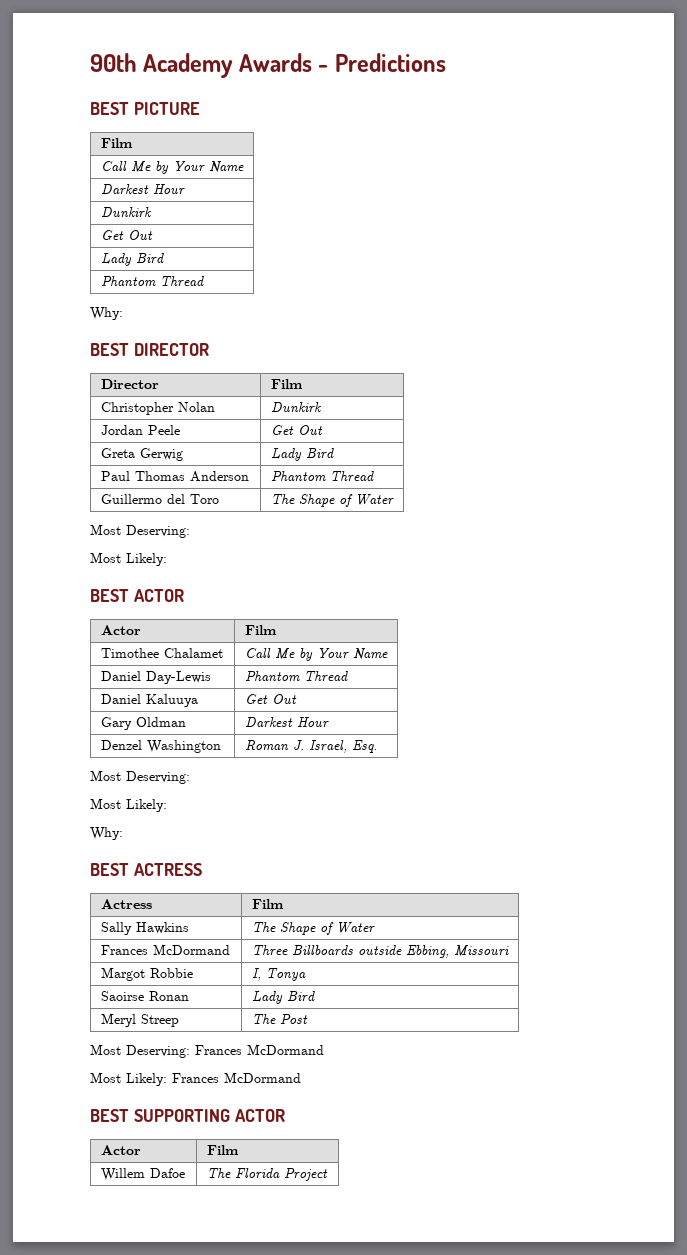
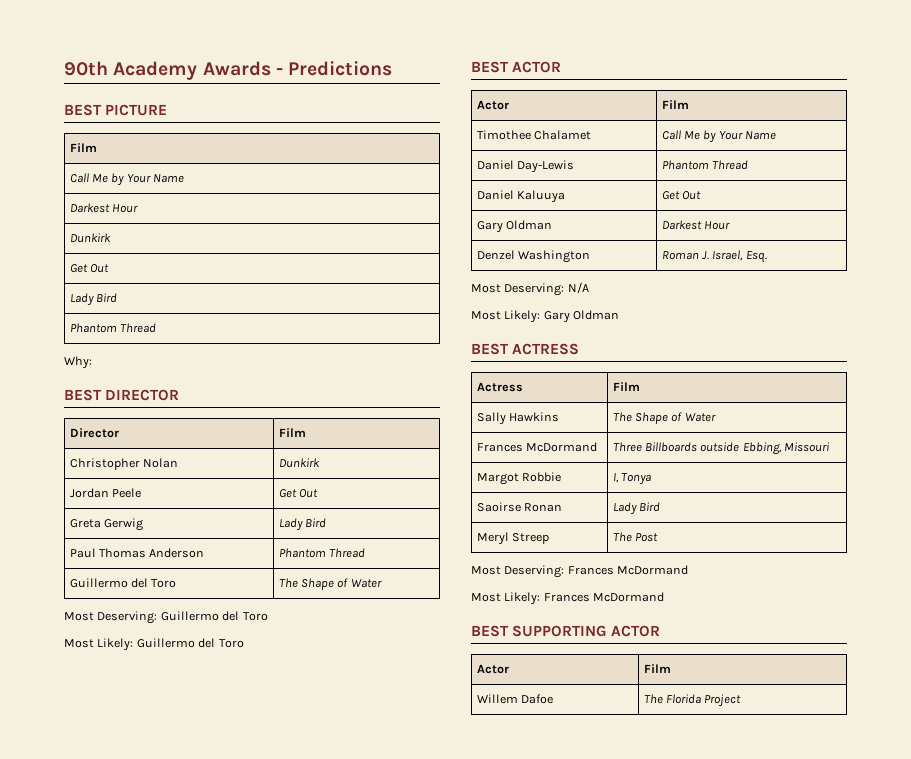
[90,552,167,566] // Most Likely: -> [160,611,268,621] [64,638,244,651] Guillermo del Toro // Most Likely: Guillermo del Toro
[90,798,167,812] [90,827,123,840] // Most Likely: // Why: -> [567,282,589,293] [471,310,620,323] N/A // Most Likely: Gary Oldman

